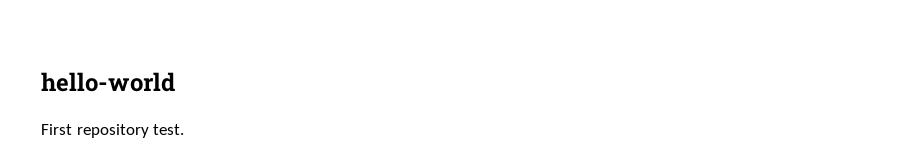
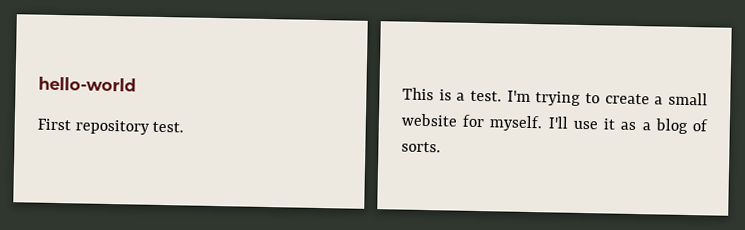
(185, 129) none -> [402,87,708,106] [401,113,708,134] [401,141,441,153] // This is a test. I'm trying to create a small website for myself. I'll use it as a blog of sorts.

